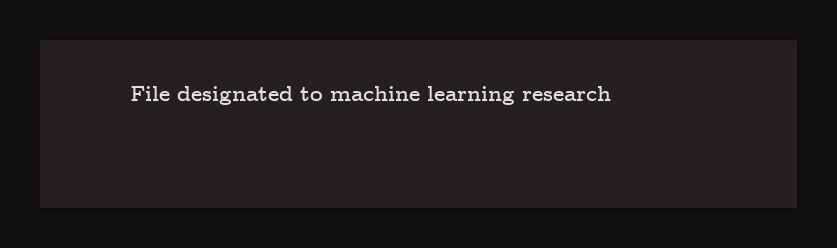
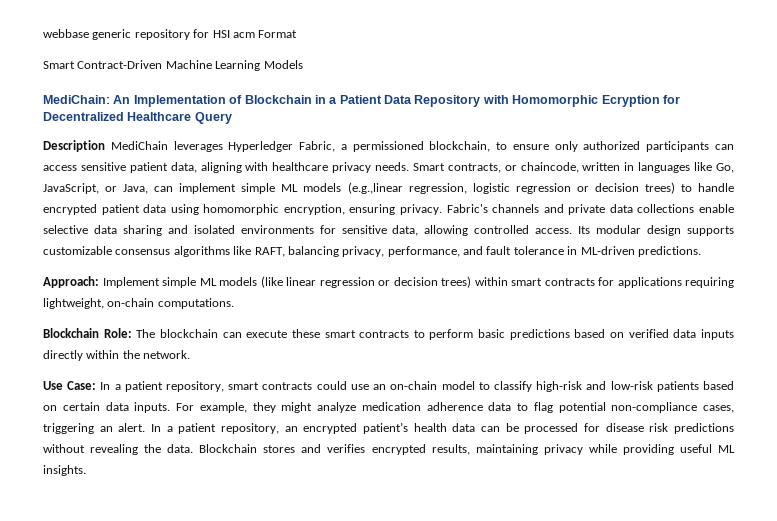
[130,86,611,105] File designated to machine learning research -> [43,29,298,40] [43,60,303,71] [43,95,680,107] [43,112,232,124] [43,140,734,152] [43,162,734,173] [43,182,734,194] [43,204,734,215] [43,225,734,236] [43,246,701,257] [43,276,734,288] [43,298,234,309] [43,328,734,340] [43,350,191,361] [43,381,735,392] [43,402,734,413] [43,422,734,434] [43,444,736,455] [43,465,86,476] webbase generic repository for HSI acm Format // Smart Contract-Driven Machine Learning Models // MediChain: An Implementation of Blockchain in a Patient Data Repository with Homomorphic Ecryption for Decentralized Healthcare Query // Description MediChain leverages Hyperledger Fabric, a permissioned blockchain, to ensure only authorized participants can access sensitive patient data, aligning with healthcare privacy needs. Smart contracts, or chaincode, written in languages like Go, JavaScript, or Java, can implement simple ML models (e.g.,linear regression, logistic regression or decision trees) to handle encrypted patient data using homomorphic encryption, ensuring privacy. Fabric's channels and private data collections enable selective data sharing and isolated environments for sensitive data, allowing controlled access. Its modular design supports customizable consensus algorithms like RAFT, balancing privacy, performance, and fault tolerance in ML-driven predictions. // Approach: Implement simple ML models (like linear regression or decision trees) within smart contracts for applications requiring lightweight, on-chain computations. // Blockchain Role: The blockchain can execute these smart contracts to perform basic predictions based on verified data inputs directly within the network. // Use Case: In a patient repository, smart contracts could use an on-chain model to classify high-risk and low-risk patients based on certain data inputs. For example, they might analyze medication adherence data to flag potential non-compliance cases, triggering an alert. In a patient repository, an encrypted patient’s health data can be processed for disease risk predictions without revealing the data. Blockchain stores and verifies encrypted results, maintaining privacy while providing useful ML insights.

